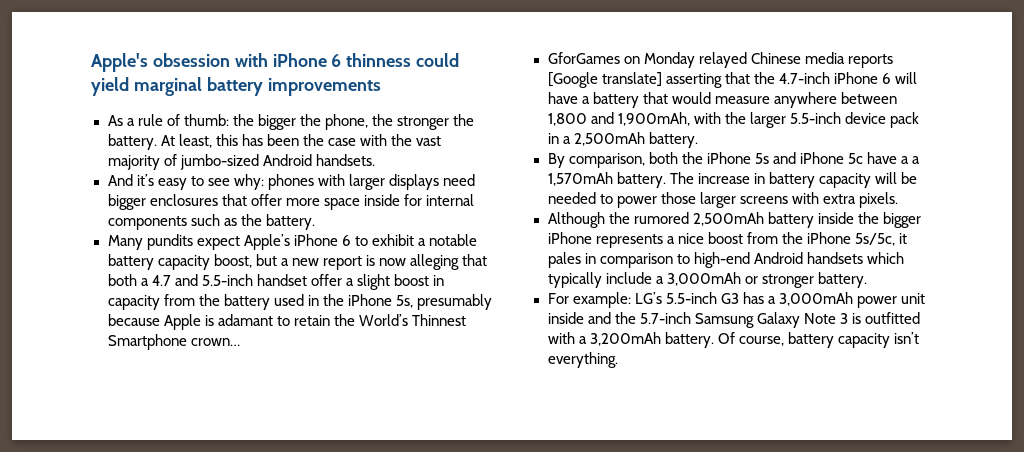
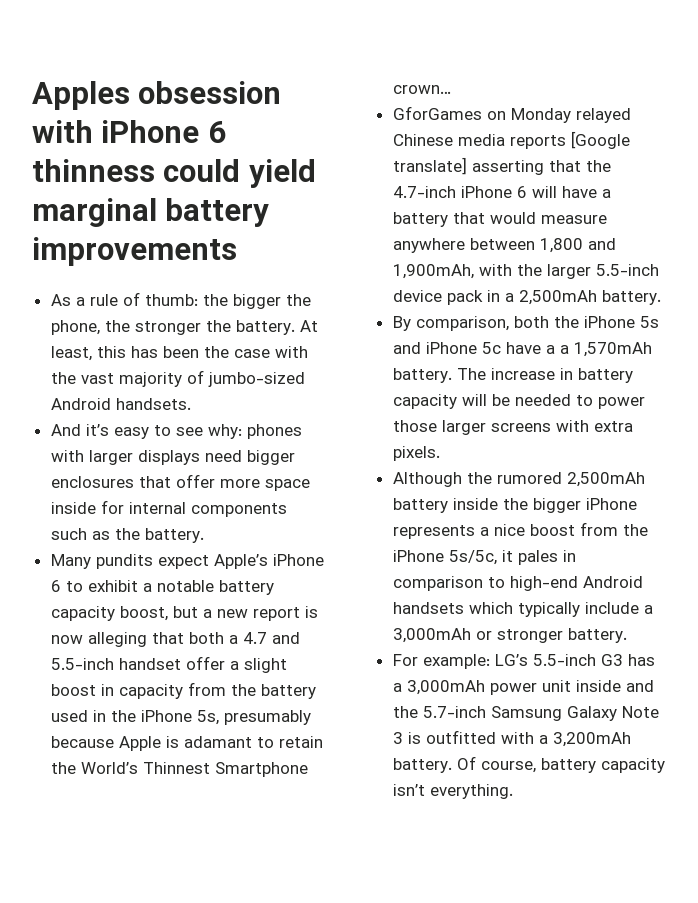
[91,53,148,72] Apple's -> [32,81,130,110] Apples

